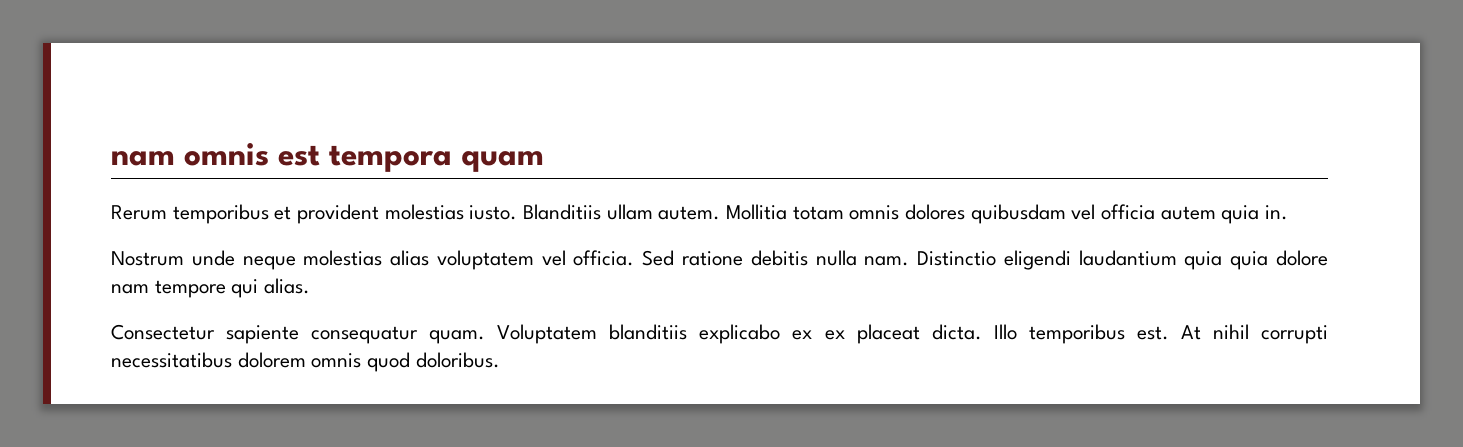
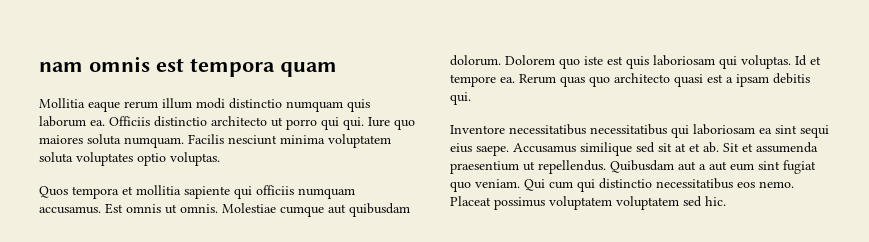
[111,204,1289,224] [111,250,1329,270] [111,278,311,298] [111,324,1328,344] [111,352,500,372] Rerum temporibus et provident molestias iusto. Blanditiis ullam autem. Mollitia totam omnis dolores quibusdam vel officia autem quia in. // Nostrum unde neque molestias alias voluptatem vel officia. Sed ratione debitis nulla nam. Distinctio eligendi laudantium quia quia dolore nam tempore qui alias. // Consectetur sapiente consequatur quam. Voluptatem blanditiis explicabo ex ex placeat dicta. Illo temporibus est. At nihil corrupti necessitatibus dolorem omnis quod doloribus. -> [39,98,370,112] [39,116,415,130] [39,134,391,148] [39,152,220,166] [39,185,355,199] [39,203,410,217] [450,55,821,69] [450,73,810,87] [450,92,471,105] [450,124,829,138] [450,142,818,156] [450,160,816,174] [450,178,794,192] [450,196,726,210] Mollitia eaque rerum illum modi distinctio numquam quis laborum ea. Officiis distinctio architecto ut porro qui qui. Iure quo maiores soluta numquam. Facilis nesciunt minima voluptatem soluta voluptates optio voluptas. // Quos tempora et mollitia sapiente qui officiis numquam accusamus. Est omnis ut omnis. Molestiae cumque aut quibusdam dolorum. Dolorem quo iste est quis laboriosam qui voluptas. Id et tempore ea. Rerum quas quo architecto quasi est a ipsam debitis qui. // Inventore necessitatibus necessitatibus qui laboriosam ea sint sequi eius saepe. Accusamus similique sed sit at et ab. Sit et assumenda praesentium ut repellendus. Quibusdam aut a aut eum sint fugiat quo veniam. Qui cum qui distinctio necessitatibus eos nemo. Placeat possimus voluptatem voluptatem sed hic.

